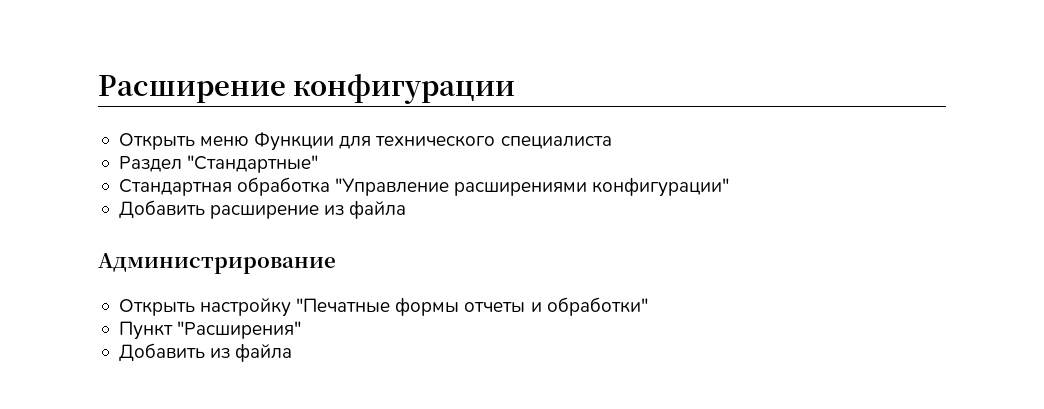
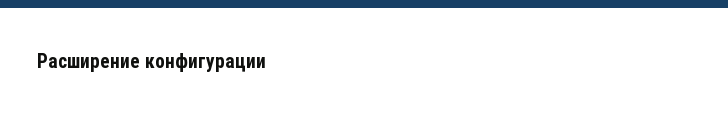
[118,132,612,151] [118,155,319,173] [118,177,730,197] [118,200,407,219] [98,253,336,274] [118,297,648,317] [118,321,302,340] [118,343,293,362] // Открыть меню Функции для технического специалиста // Раздел "Стандартные" // Стандартная обработка "Управление расширениями конфигурации" // Добавить расширение из файла // Администрирование // Открыть настройку "Печатные формы отчеты и обработки" // Пункт "Расширения" // Добавить из файла -> (267, 62) none

